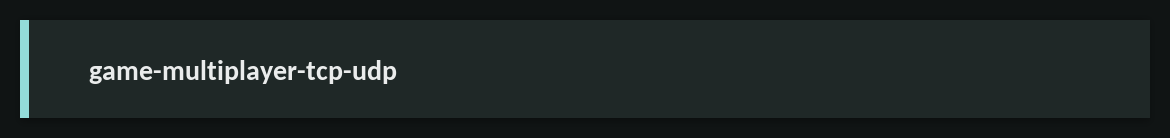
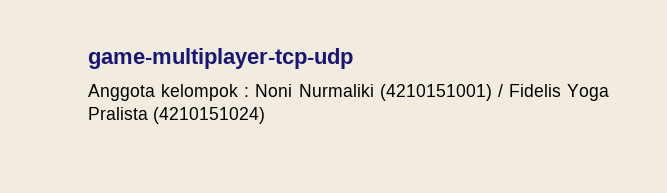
(397, 72) none -> [88,84,609,101] [88,107,265,124] // Anggota kelompok : Noni Nurmaliki (4210151001) / Fidelis Yoga Pralista (4210151024)

